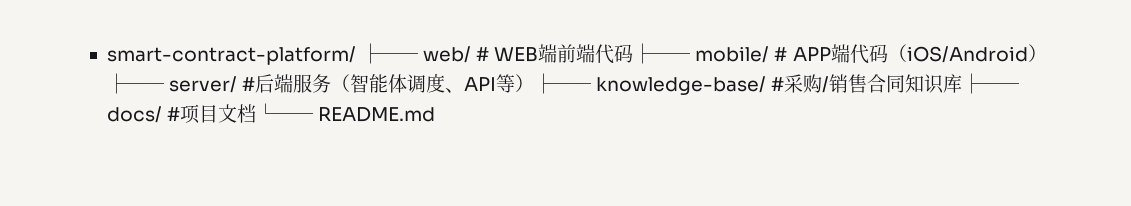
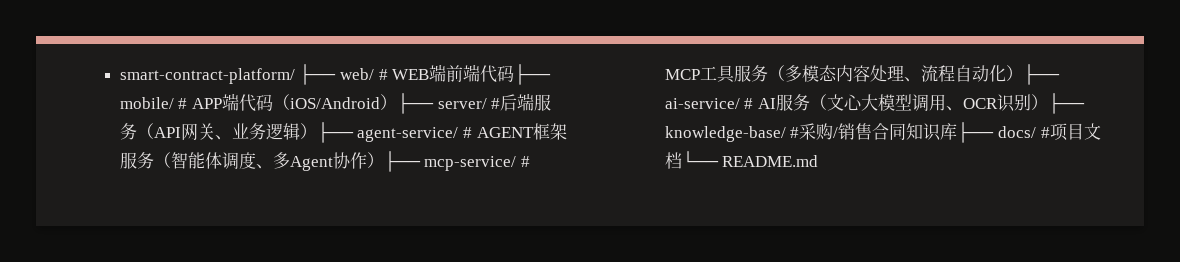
[349,74,515,93] 智能体调度、API等 -> [153,122,567,143] [119,151,531,172] [664,64,1060,85] [664,94,1032,112] API网关、业务逻辑）├── agent-service/ # AGENT框架服务（智能体调度、多Agent协作）├── mcp-service/ # MCP工具服务（多模态内容处理、流程自动化）├── ai-service/ # AI服务（文心大模型调用、OCR识别

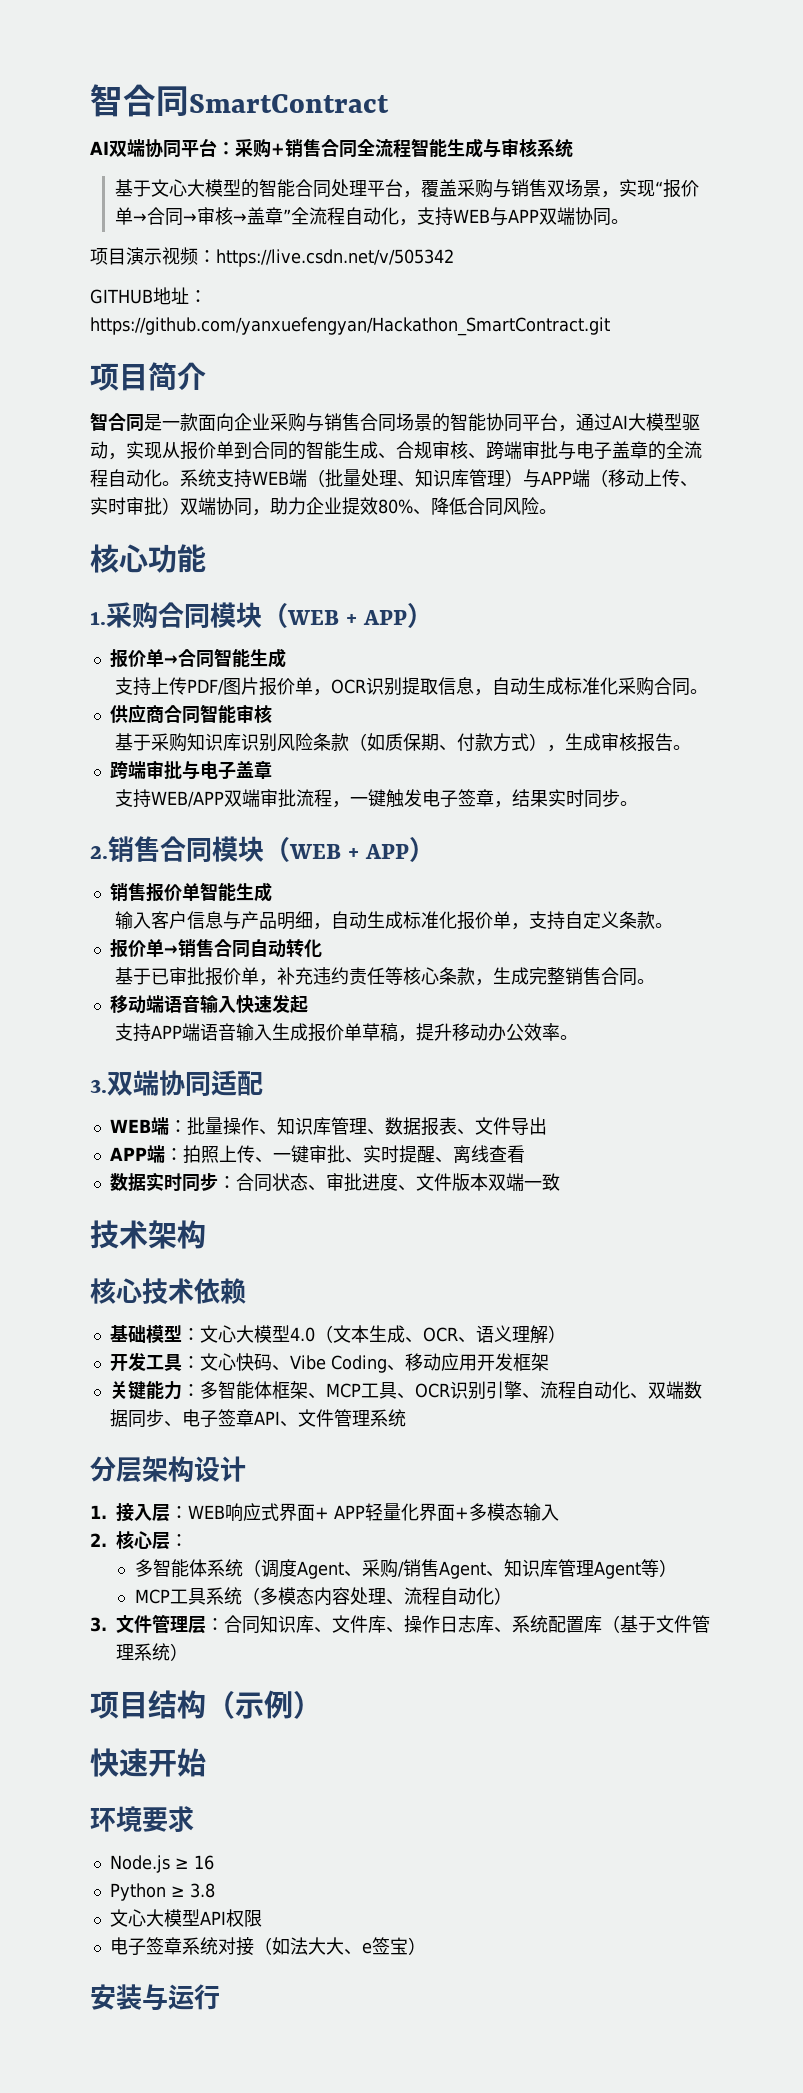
[119,64,552,85] [119,93,552,114] [119,122,567,143] [119,151,531,172] [664,65,768,83] smart-contract-platform/ ├── web/ # WEB端前端代码├── mobile/ # APP端代码（iOS/Android）├── server/ #后端服务（API网关、业务逻辑）├── agent-service/ # AGENT框架服务（智能体调度、多Agent协作）├── mcp-service/ # MCP工具服务 -> [90,84,389,117] [90,138,573,158] [114,179,699,198] [114,207,629,226] [90,247,454,267] [90,287,207,305] [90,317,610,336] [90,362,206,391] [90,412,700,432] [90,441,702,460] [90,469,698,488] [90,497,557,516] [90,544,206,573] [90,602,434,629] [109,648,286,668] [114,677,708,696] [109,704,272,724] [114,733,691,752] [109,760,272,780] [114,789,638,808] [90,836,436,863] [109,882,272,902] [114,911,673,930] [109,939,322,958] [114,967,655,986] [109,994,308,1014] [114,1023,578,1042] [90,1070,263,1097] [109,1117,547,1136] [109,1145,525,1164] [109,1172,560,1192] [90,1220,206,1249] [90,1278,246,1304] [109,1325,566,1344] [109,1352,549,1373] [109,1381,702,1400] [109,1409,406,1428] [90,1456,246,1483] [90,1503,559,1522] [90,1531,188,1550] [134,1559,677,1579] [134,1587,242,1605] 智合同SmartContract // AI双端协同平台：采购+销售合同全流程智能生成与审核系统 // 基于文心大模型的智能合同处理平台，覆盖采购与销售双场景，实现“报价单→合同→审核→盖章”全流程自动化，支持WEB与APP双端协同。 // 项目演示视频：https://live.csdn.net/v/505342 // GITHUB地址：https://github.com/yanxuefengyan/Hackathon_SmartContract.git // 项目简介 // 智合同是一款面向企业采购与销售合同场景的智能协同平台，通过AI大模型驱动，实现从报价单到合同的智能生成、合规审核、跨端审批与电子盖章的全流程自动化。系统支持WEB端（批量处理、知识库管理）与APP端（移动上传、实时审批）双端协同，助力企业提效80%、降低合同风险。 // 核心功能 // 1.采购合同模块（WEB + APP） // 报价单→合同智能生成 // 支持上传PDF/图片报价单，OCR识别提取信息，自动生成标准化采购合同。 // 供应商合同智能审核 // 基于采购知识库识别风险条款（如质保期、付款方式），生成审核报告。 // 跨端审批与电子盖章 // 支持WEB/APP双端审批流程，一键触发电子签章，结果实时同步。 // 2.销售合同模块（WEB + APP） // 销售报价单智能生成 // 输入客户信息与产品明细，自动生成标准化报价单，支持自定义条款。 // 报价单→销售合同自动转化 // 基于已审批报价单，补充违约责任等核心条款，生成完整销售合同。 // 移动端语音输入快速发起 // 支持APP端语音输入生成报价单草稿，提升移动办公效率。 // 3.双端协同适配 // WEB端：批量操作、知识库管理、数据报表、文件导出 // APP端：拍照上传、一键审批、实时提醒、离线查看 // 数据实时同步：合同状态、审批进度、文件版本双端一致 // 技术架构 // 核心技术依赖 // 基础模型：文心大模型4.0（文本生成、OCR、语义理解） // 开发工具：文心快码、Vibe Coding、移动应用开发框架 // 关键能力：多智能体框架、MCP工具、OCR识别引擎、流程自动化、双端数据同步、电子签章API、文件管理系统 // 分层架构设计 // 1.接入层：WEB响应式界面+ APP轻量化界面+多模态输入 // 2.核心层： // 多智能体系统（调度Agent、采购/销售Agent、知识库管理Agent等） // MCP工具系统
[1022,64,1060,85] [664,93,1086,114] [664,122,1101,143] [664,151,819,169] ├── ai-service/ # AI服务（文心大模型调用、OCR识别）├── knowledge-base/ #采购/销售合同知识库├── docs/ #项目文档└── README.md -> [90,1614,710,1634] [116,1643,188,1661] [90,1690,322,1719] [90,1748,206,1777] [90,1806,194,1833] [109,1855,214,1873] [109,1883,215,1901] [109,1909,262,1927] [109,1937,426,1956] [90,1984,220,2011] // 3.文件管理层：合同知识库、文件库、操作日志库、系统配置库（基于文件管理系统） // 项目结构（示例） // 快速开始 // 环境要求 // Node.js ≥ 16 // Python ≥ 3.8 // 文心大模型API权限 // 电子签章系统对接（如法大大、e签宝） // 安装与运行

